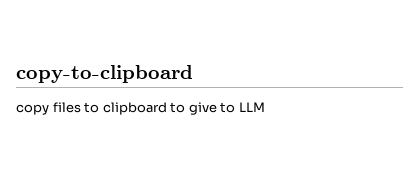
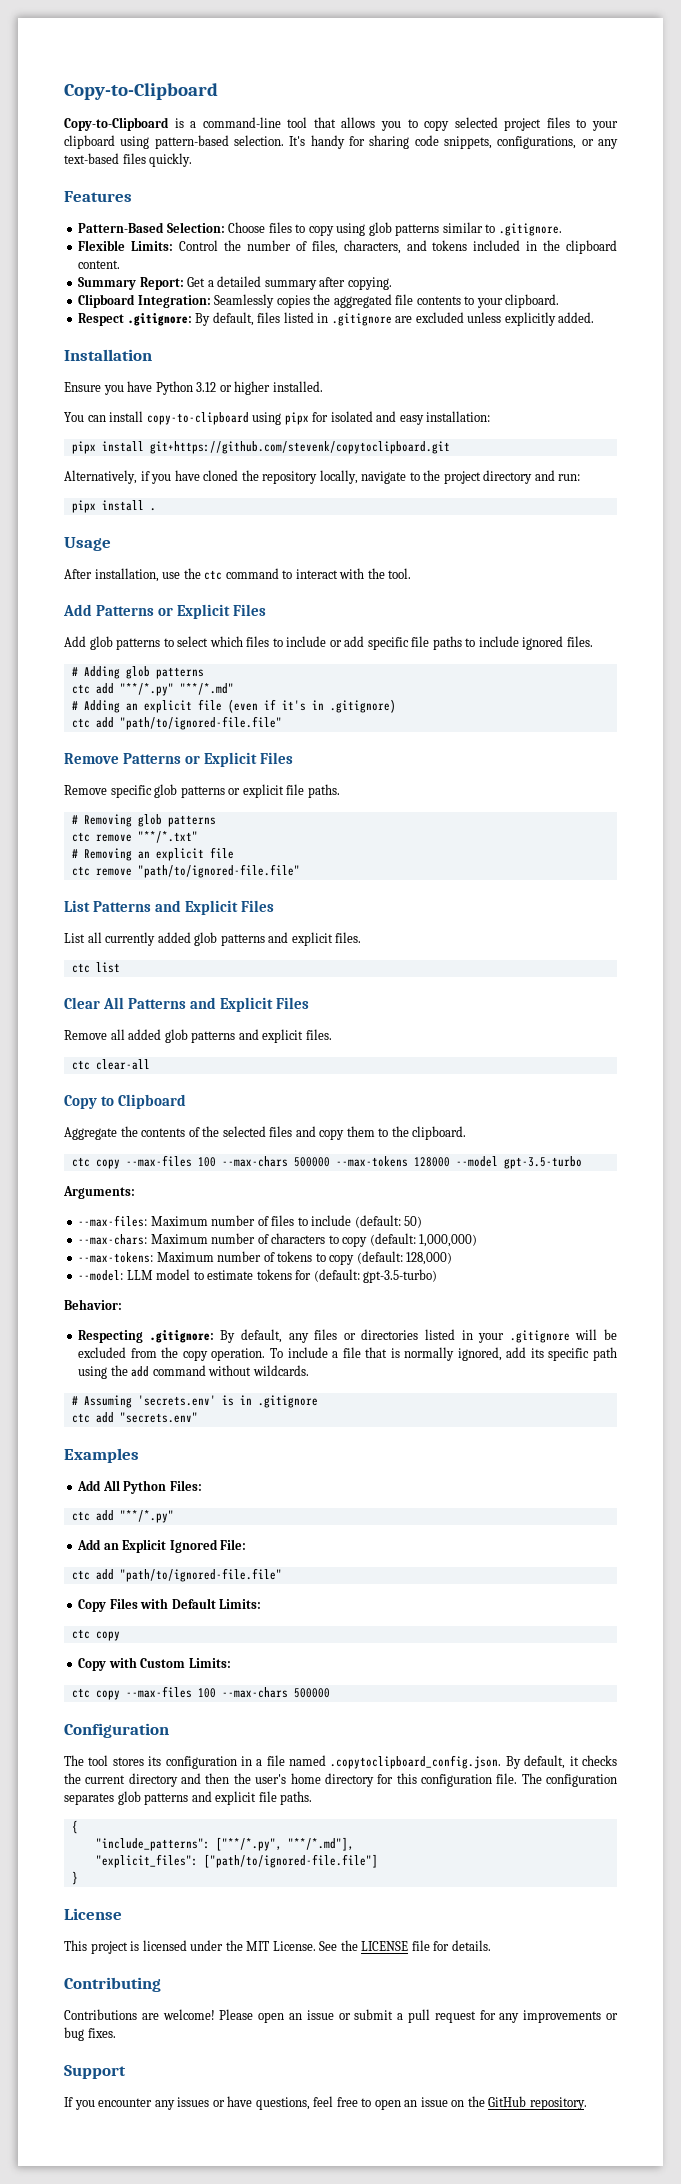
[16,65,193,83] [16,102,265,115] copy-to-clipboard // copy files to clipboard to give to LLM -> [64,83,218,100] [64,117,618,131] [64,135,618,149] [64,153,193,167] [64,191,132,202] [78,222,562,236] [78,240,617,254] [78,260,121,269] [78,276,392,290] [78,294,560,308] [78,312,595,326] [64,349,152,361] [64,381,323,395] [64,411,491,425] [71,441,450,454] [64,470,581,484] [71,500,156,513] [64,537,111,551] [64,568,412,582] [63,604,266,619] [64,636,593,650] [71,666,204,679] [71,683,234,696] [71,699,396,713] [71,716,282,730] [64,752,293,767] [64,784,340,798] [71,814,216,827] [71,831,198,843] [71,847,234,861] [71,864,300,878] [64,900,274,915] [64,932,362,946] [71,962,120,973] [64,997,309,1012] [64,1029,332,1043] [71,1059,150,1070] [64,1094,186,1109] [64,1126,467,1140] [71,1155,582,1169] [63,1186,135,1199] [78,1215,423,1228] [78,1233,478,1247] [78,1251,453,1265] [78,1269,438,1283] [64,1299,122,1310] [78,1329,618,1343] [78,1347,617,1361] [78,1365,309,1379] [71,1395,318,1408] [71,1412,198,1423] [64,1448,139,1463] [77,1480,202,1494] [71,1510,174,1523] [77,1539,247,1553] [71,1568,282,1582] [78,1598,262,1612] [71,1629,120,1641] [78,1657,231,1671] [71,1686,330,1700] [64,1723,169,1738] [64,1755,617,1769] [64,1773,617,1787] [64,1791,313,1805] [71,1820,78,1834] [95,1837,354,1851] [95,1854,378,1868] [71,1871,78,1885] [64,1908,122,1920] [64,1940,491,1954] [64,1977,161,1992] [64,2009,619,2023] [64,2027,116,2041] [64,2065,126,2079] [64,2096,587,2110] Copy-to-Clipboard // Copy-to-Clipboard is a command-line tool that allows you to copy selected project files to your clipboard using pattern-based selection. It's handy for sharing code snippets, configurations, or any text-based files quickly. // Features // Pattern-Based Selection: Choose files to copy using glob patterns similar to .gitignore. // Flexible Limits: Control the number of files, characters, and tokens included in the clipboard content. // Summary Report: Get a detailed summary after copying. // Clipboard Integration: Seamlessly copies the aggregated file contents to your clipboard. // Respect .gitignore: By default, files listed in .gitignore are excluded unless explicitly added. // Installation // Ensure you have Python 3.12 or higher installed. // You can install copy-to-clipboard using pipx for isolated and easy installation: // pipx install git+https://github.com/stevenk/copytoclipboard.git // Alternatively, if you have cloned the repository locally, navigate to the project directory and run: // pipx install . // Usage // After installation, use the ctc command to interact with the tool. // Add Patterns or Explicit Files // Add glob patterns to select which files to include or add specific file paths to include ignored files. // # Adding glob patterns // ctc add "**/*.py" "**/*.md" // # Adding an explicit file (even if it's in .gitignore) // ctc add "path/to/ignored-file.file" // Remove Patterns or Explicit Files // Remove specific glob patterns or explicit file paths. // # Removing glob patterns // ctc remove "**/*.txt" // # Removing an explicit file // ctc remove "path/to/ignored-file.file" // List Patterns and Explicit Files // List all currently added glob patterns and explicit files. // ctc list // Clear All Patterns and Explicit Files // Remove all added glob patterns and explicit files. // ctc clear-all // Copy to Clipboard // Aggregate the contents of the selected files and copy them to the clipboard. // ctc copy --max-files 100 --max-chars 500000 --max-tokens 128000 --model gpt-3.5-turbo // Arguments: // --max-files: Maximum number of files to include (default: 50) // --max-chars: Maximum number of characters to copy (default: 1,000,000) // --max-tokens: Maximum number of tokens to copy (default: 128,000) // --model: LLM model to estimate tokens for (default: gpt-3.5-turbo) // Behavior: // Respecting .gitignore: By default, any files or directories listed in your .gitignore will be excluded from the copy operation. To include a file that is normally ignored, add its specific path using the add command without wildcards. // # Assuming 'secrets.env' is in .gitignore // ctc add "secrets.env" // Examples // Add All Python Files: // ctc add "**/*.py" // Add an Explicit Ignored File: // ctc add "path/to/ignored-file.file" // Copy Files with Default Limits: // ctc copy // Copy with Custom Limits: // ctc copy --max-files 100 --max-chars 500000 // Configuration // The tool stores its configuration in a file named .copytoclipboard_config.json. By default, it checks the current directory and then the user's home directory for this configuration file. The configuration separates glob patterns and explicit file paths. // { // "include_patterns": ["**/*.py", "**/*.md"], // "explicit_files": ["path/to/ignored-file.file"] // } // License // This project is licensed under the MIT License. See the LICENSE file for details. // Contributing // Contributions are welcome! Please open an issue or submit a pull request for any improvements or bug fixes. // Support // If you encounter any issues or have questions, feel free to open an issue on the GitHub repository.

